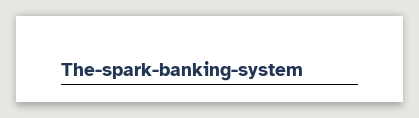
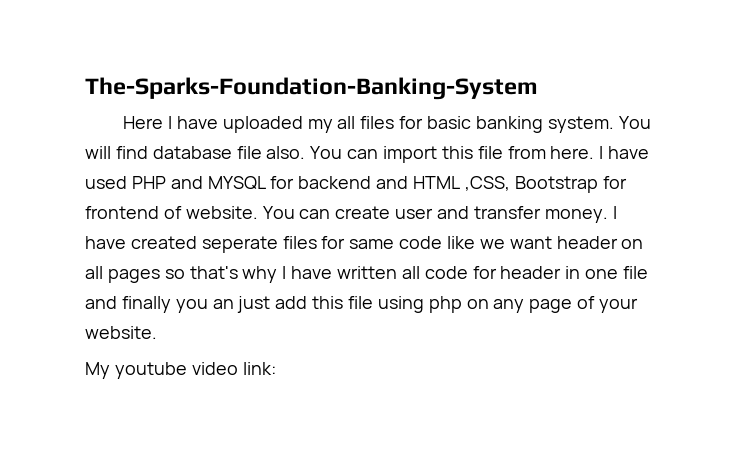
[61,61,303,81] The-spark-banking-system -> [85,77,538,100] [123,116,651,133] [85,146,650,163] [85,176,627,193] [85,206,617,223] [85,236,644,253] [85,266,649,283] [85,296,639,313] [85,326,157,339] [85,362,276,379] The-Sparks-Foundation-Banking-System // Here I have uploaded my all files for basic banking system. You will find database file also. You can import this file from here. I have used PHP and MYSQL for backend and HTML ,CSS, Bootstrap for frontend of website. You can create user and transfer money. I have created seperate files for same code like we want header on all pages so that's why I have written all code for header in one file and finally you an just add this file using php on any page of your website. // My youtube video link:

